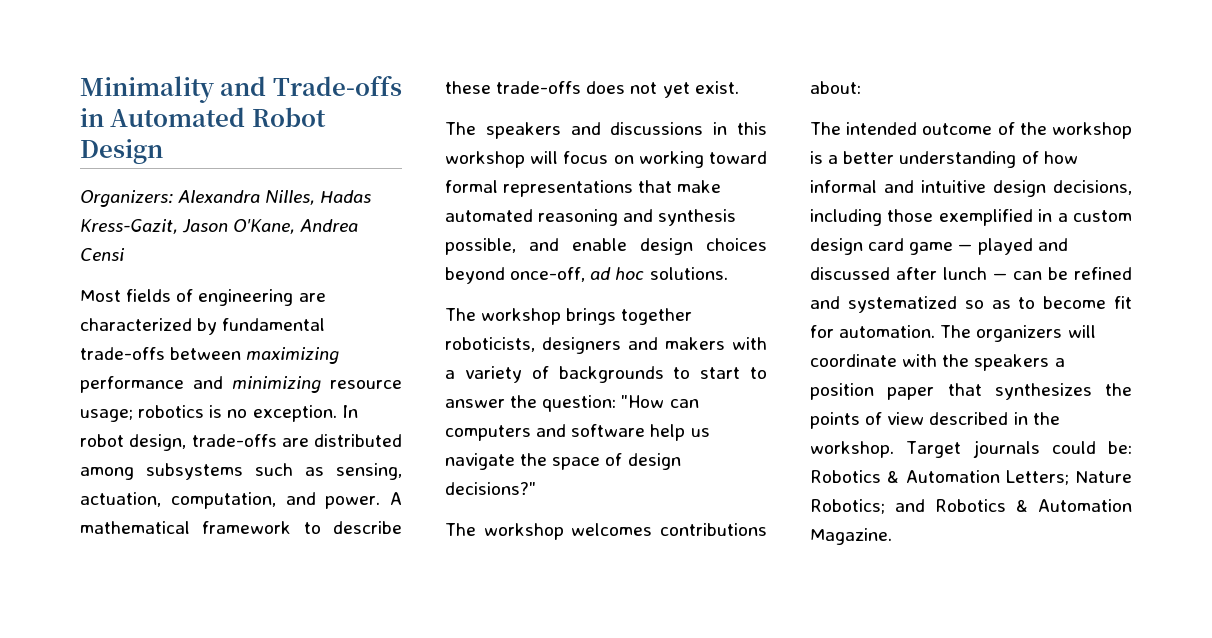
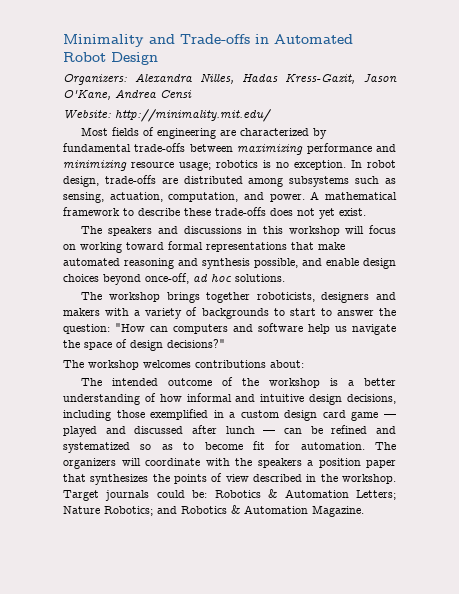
(125, 254) none -> [63,109,271,122] // Website: http://minimality.mit.edu/

